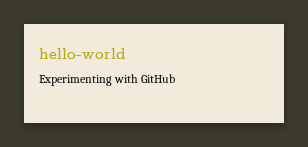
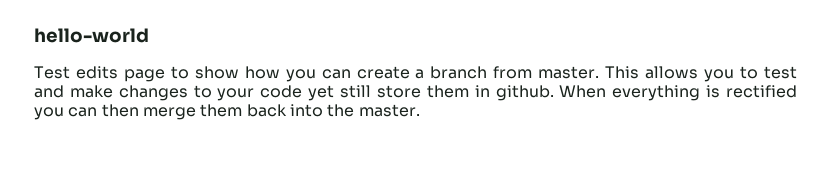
[39,74,176,86] Experimenting with GitHub -> [34,66,798,82] [34,85,798,101] [34,104,420,120] Test edits page to show how you can create a branch from master. This allows you to test and make changes to your code yet still store them in github. When everything is rectified you can then merge them back into the master.

